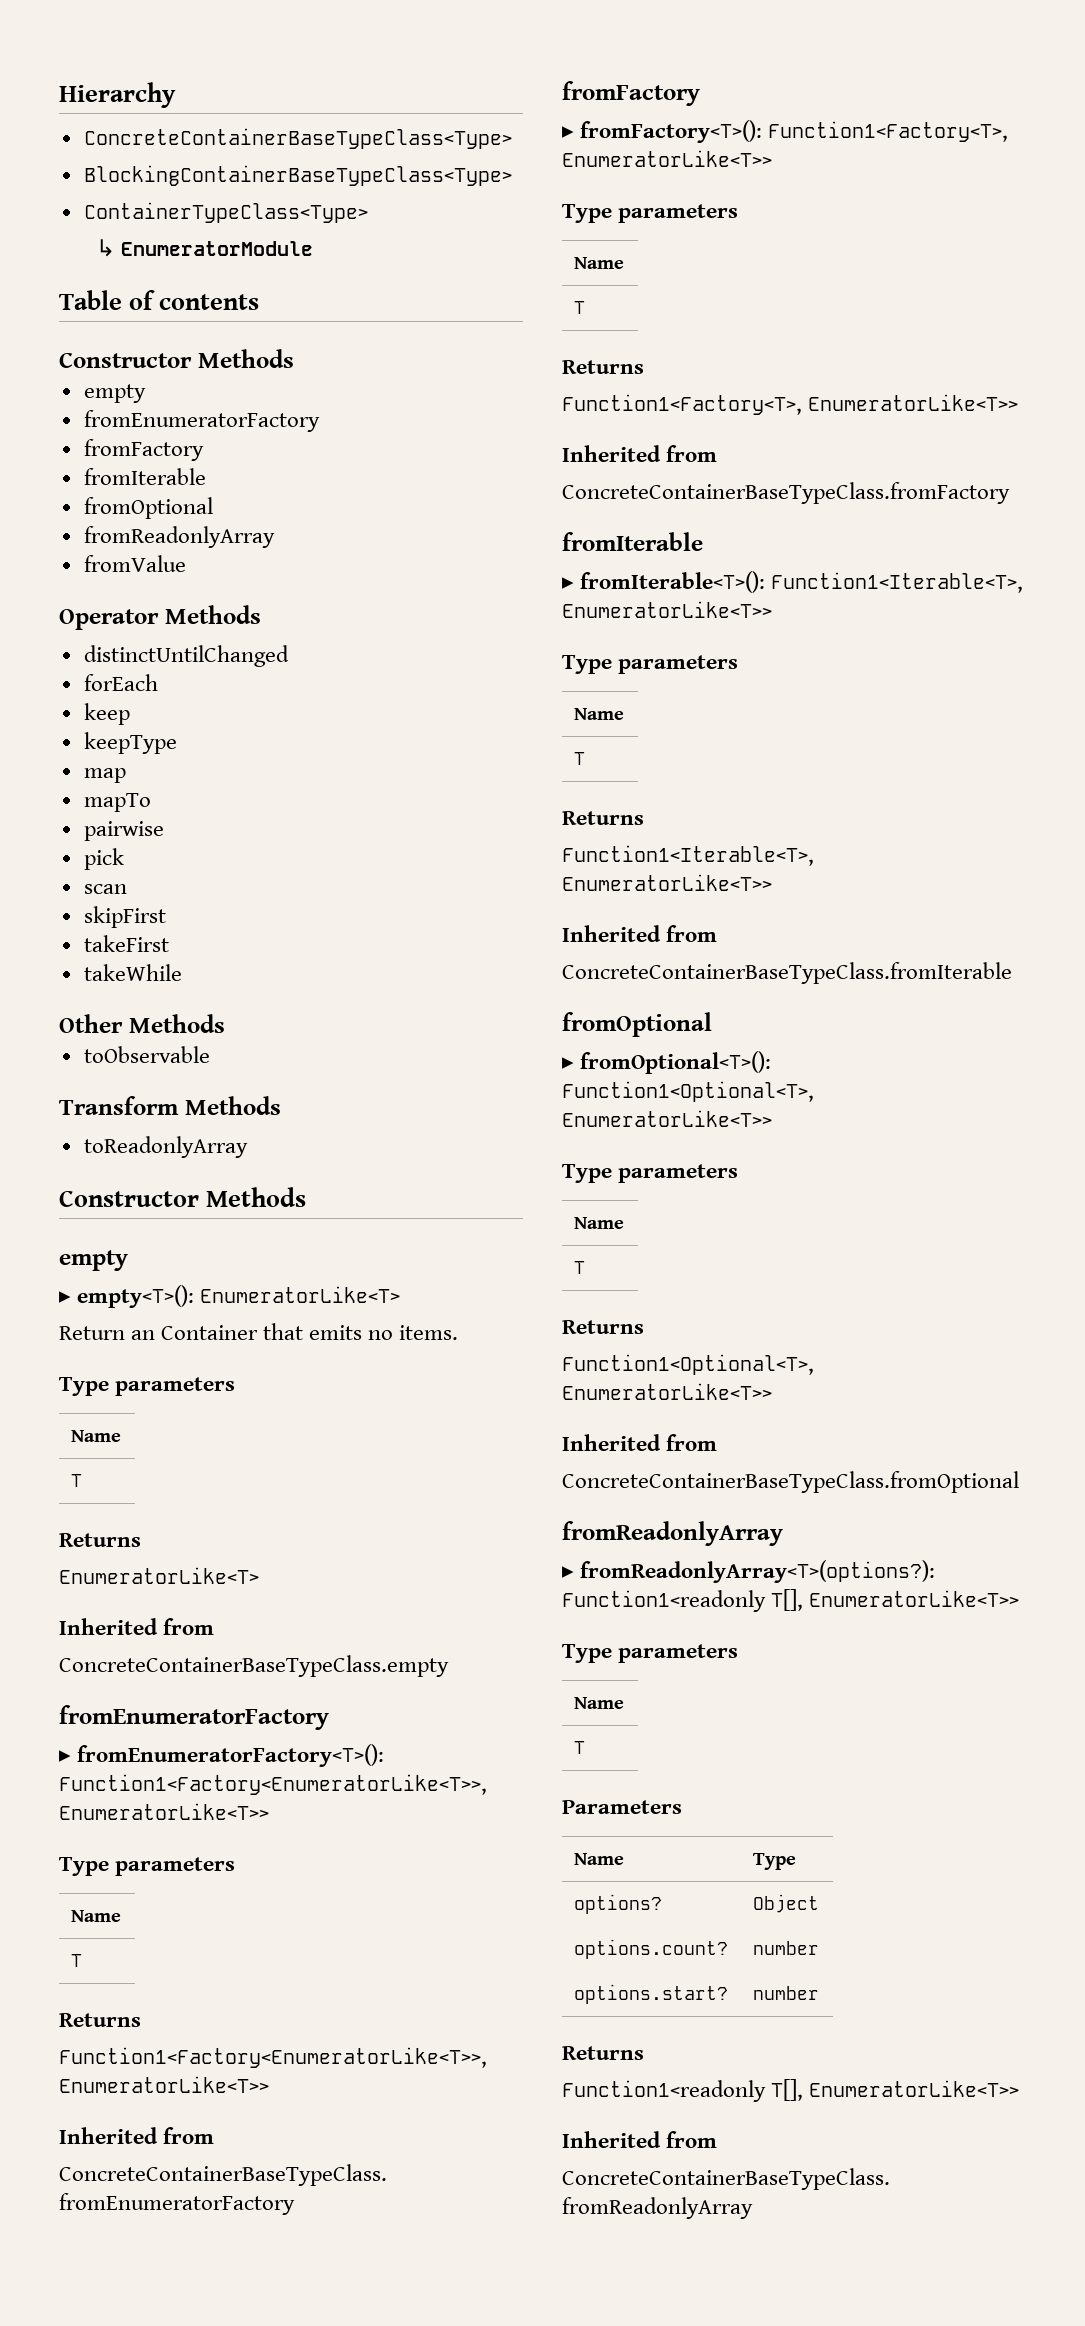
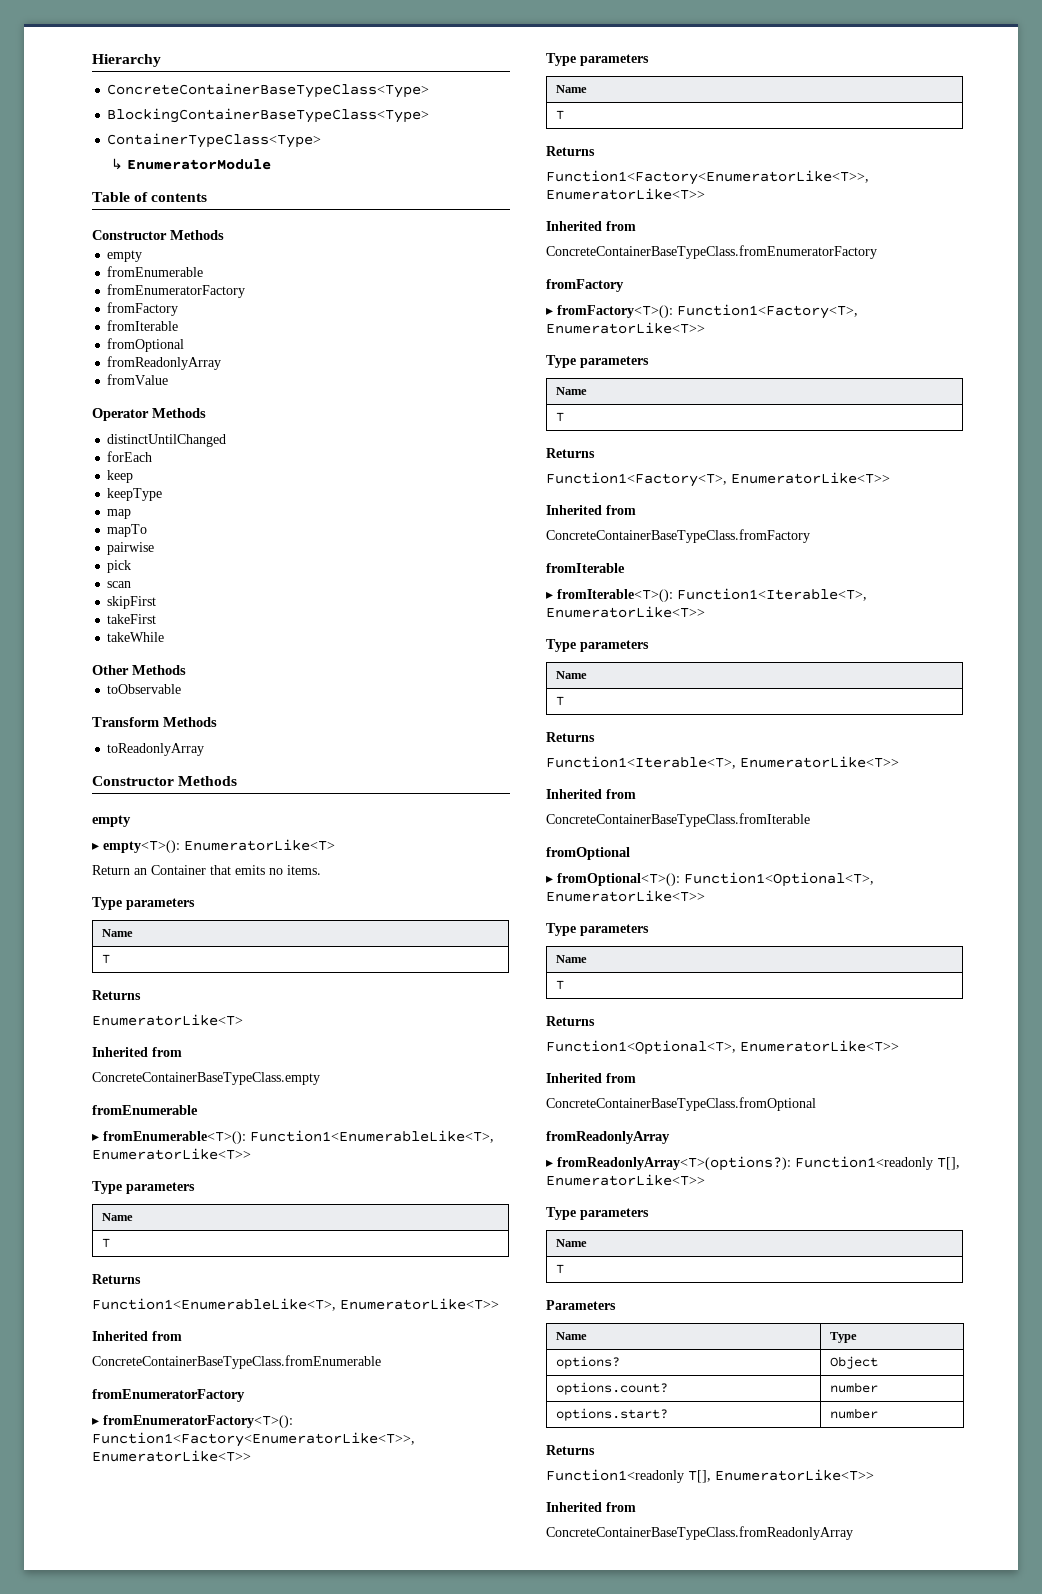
(146, 393) none -> [107,266,204,277] // fromEnumerable
(449, 1666) none -> [92,1105,198,1115] [92,1130,494,1144] [92,1148,251,1160] [92,1181,195,1194] [102,1213,134,1221] [102,1238,111,1248] [92,1274,141,1284] [92,1298,499,1311] [92,1331,182,1341] [92,1355,381,1369] // fromEnumerable // ▸ fromEnumerable<T>(): Function1<EnumerableLike<T>, EnumeratorLike<T>> // Type parameters // Name // T // Returns // Function1<EnumerableLike<T>, EnumeratorLike<T>> // Inherited from // ConcreteContainerBaseTypeClass.fromEnumerable

